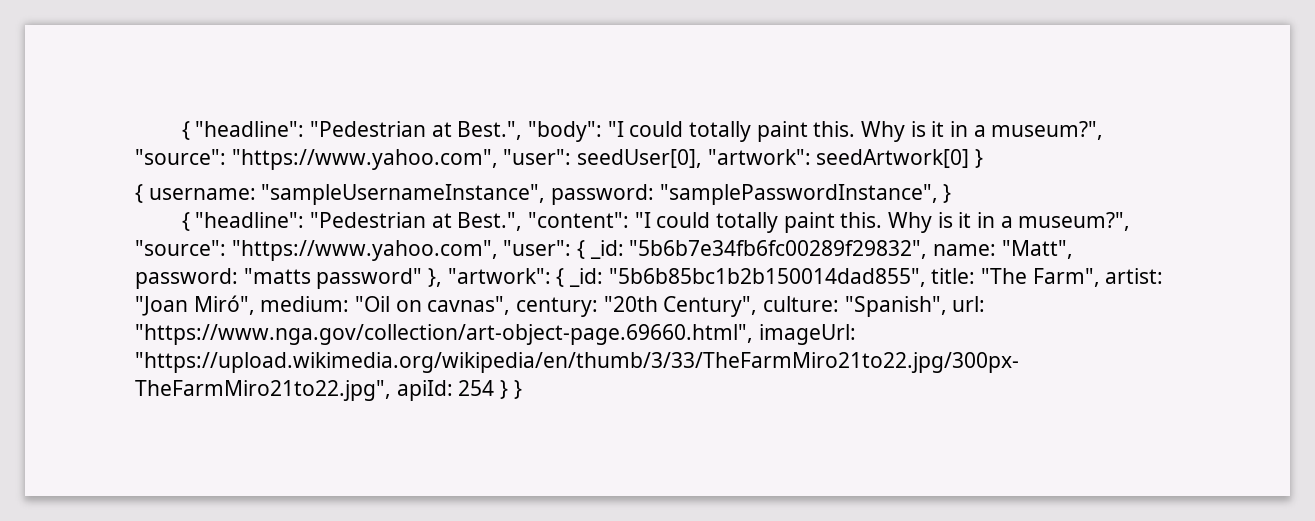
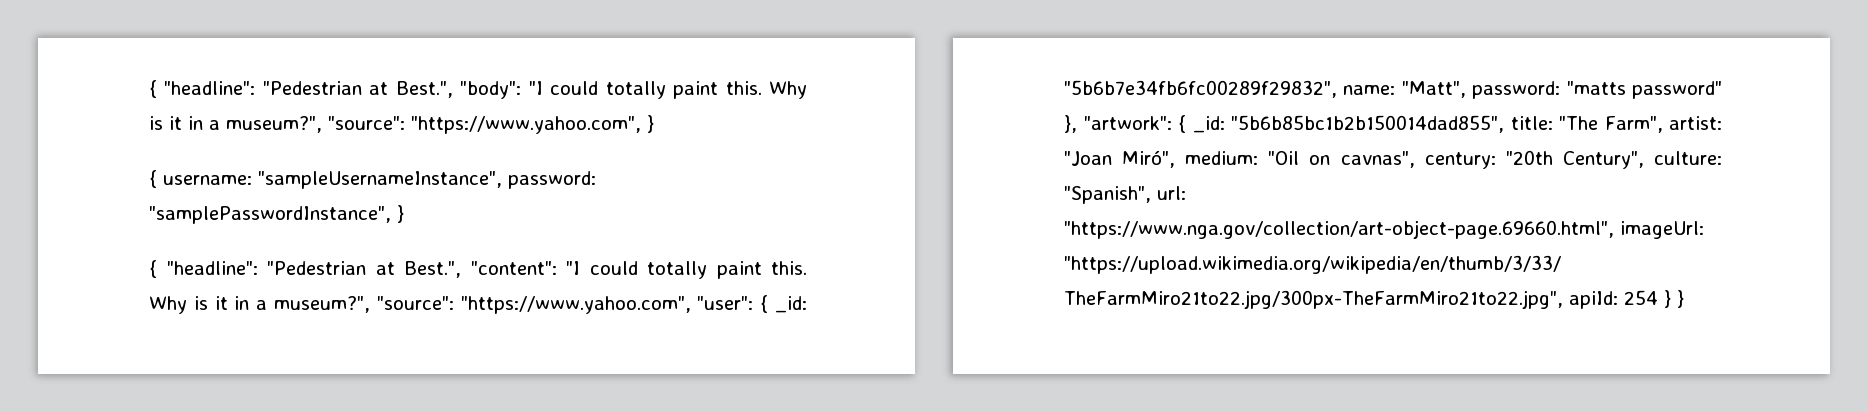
[503,149,970,168] "user": seedUser[0], "artwork": seedArtwork[0] -> (641, 125) none

